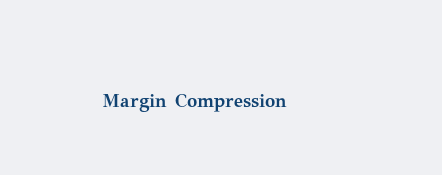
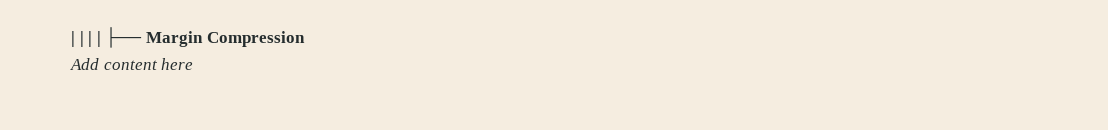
(102, 103) none -> [71,27,143,48] | | | | ├──
(287, 102) none -> [70,58,194,70] // Add content here

